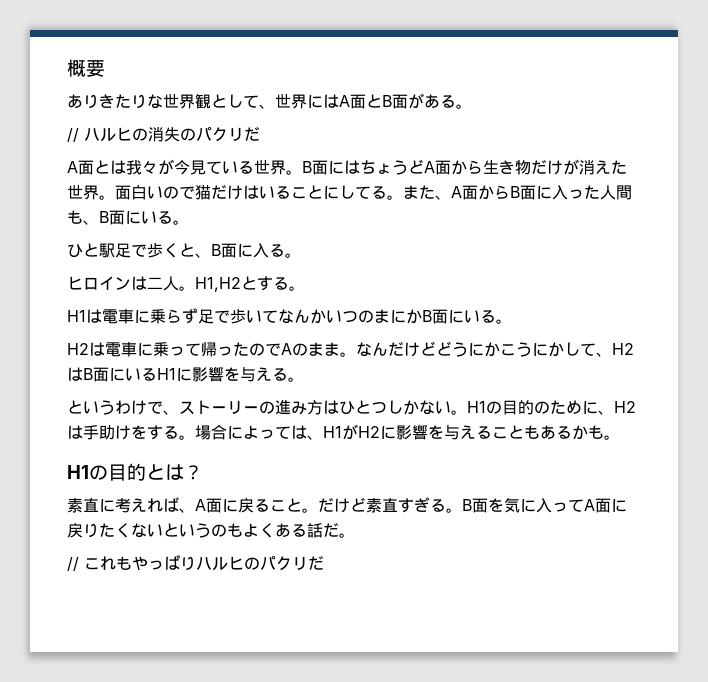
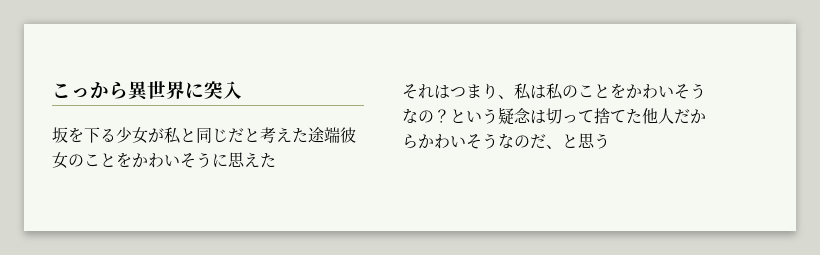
[67,59,105,77] [67,93,472,109] [67,127,260,142] [67,159,627,175] [67,185,632,200] [67,210,189,225] [67,243,301,258] [67,276,305,292] [67,308,512,324] [67,341,634,357] [67,366,304,382] [67,399,636,415] [67,424,620,440] [67,463,203,481] [67,497,627,513] [67,523,355,538] [67,555,324,571] 概要 // ありきたりな世界観として、世界にはA面とB面がある。 // // ハルヒの消失のパクリだ // A面とは我々が今見ている世界。B面にはちょうどA面から生き物だけが消えた世界。面白いので猫だけはいることにしてる。また、A面からB面に入った人間も、B面にいる。 // ひと駅足で歩くと、B面に入る。 // ヒロインは二人。H1,H2とする。 // H1は電車に乗らず足で歩いてなんかいつのまにかB面にいる。 // H2は電車に乗って帰ったのでAのまま。なんだけどどうにかこうにかして、H2はB面にいるH1に影響を与える。 // というわけで、ストーリーの進み方はひとつしかない。H1の目的のために、H2は手助けをする。場合によっては、H1がH2に影響を与えることもあるかも。 // H1の目的とは？ // 素直に考えれば、A面に戻ること。だけど素直すぎる。B面を気に入ってA面に戻りたくないというのもよくある話だ。 // // これもやっぱりハルヒのパクリだ -> [52,81,242,101] [52,127,356,144] [52,152,276,169] [402,83,706,100] [402,107,706,125] [402,133,610,149] こっから異世界に突入 // 坂を下る少女が私と同じだと考えた途端彼女のことをかわいそうに思えた // それはつまり、私は私のことをかわいそうなの？という疑念は切って捨てた他人だからかわいそうなのだ、と思う

